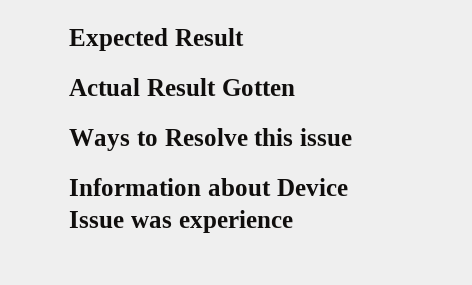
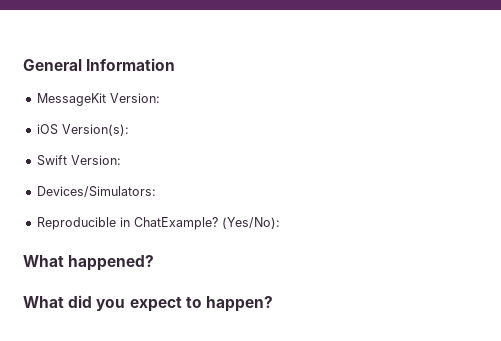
[69,28,244,51] [69,78,295,96] [69,128,352,151] [69,178,348,196] [69,210,293,233] Expected Result // Actual Result Gotten // Ways to Resolve this issue // Information about Device Issue was experience -> [23,58,176,71] [36,93,160,106] [36,124,129,136] [36,155,121,166] [36,186,156,197] [36,217,280,230] [23,255,155,271] [23,295,273,312] General Information // MessageKit Version: // iOS Version(s): // Swift Version: // Devices/Simulators: // Reproducible in ChatExample? (Yes/No): // What happened? // What did you expect to happen?

